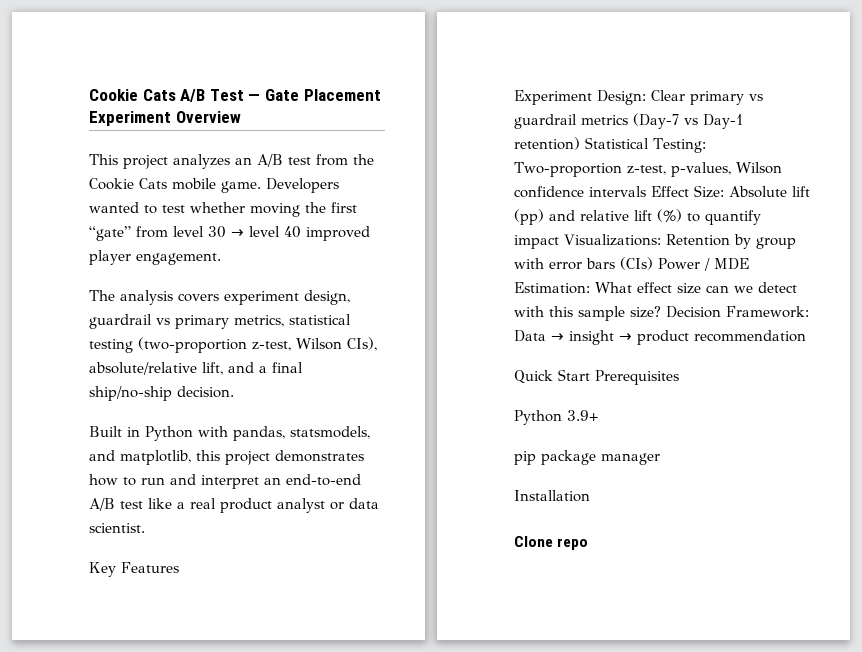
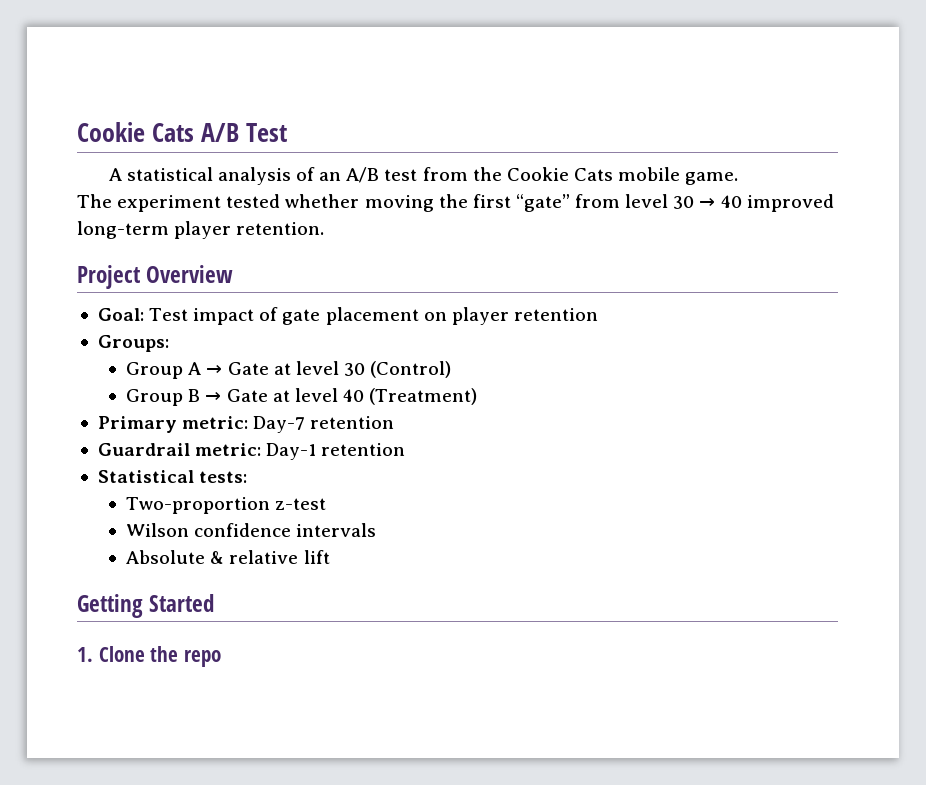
[248,89,381,101] [89,111,241,126] [89,154,230,169] — Gate Placement Experiment Overview // This project analyzes -> [108,167,316,185] // A statistical analysis of
[266,178,339,193] [89,202,185,214] Developers wanted to test -> [77,194,281,212] // The experiment tested
[249,226,370,241] [89,250,221,265] [89,290,350,305] [89,314,351,329] [89,337,377,353] [89,362,303,375] [89,386,234,401] [89,426,370,441] [89,450,364,465] [89,474,361,489] [89,498,379,513] [89,523,145,533] [89,562,179,577] [514,90,763,105] [514,113,743,129] [514,137,706,153] [514,162,782,177] [514,185,810,198] [514,209,761,225] [514,234,796,249] [514,257,749,271] [514,282,797,294] [514,306,809,321] [514,330,806,345] [514,369,679,385] [514,410,598,425] [514,450,660,465] [514,490,590,502] [514,536,553,547] level 40 improved player engagement. // The analysis covers experiment design, guardrail vs primary metrics, statistical testing (two-proportion z-test, Wilson CIs), absolute/relative lift, and a final ship/no-ship decision. // Built in Python with pandas, statsmodels, and matplotlib, this project demonstrates how to run and interpret an end-to-end A/B test like a real product analyst or data scientist. // Key Features // Experiment Design: Clear primary vs guardrail metrics (Day-7 vs Day-1 retention) Statistical Testing: Two-proportion z-test, p-values, Wilson confidence intervals Effect Size: Absolute lift (pp) and relative lift (%) to quantify impact Visualizations: Retention by group with error bars (CIs) Power / MDE Estimation: What effect size can we detect with this sample size? Decision Framework: Data → insight → product recommendation // Quick Start Prerequisites // Python 3.9+ // pip package manager // Installation // Clone -> [720,194,834,212] [77,221,325,239] [77,265,234,289] [97,307,598,325] [97,335,169,352] [126,361,452,379] [126,388,478,406] [97,416,395,433] [97,443,406,460] [97,470,248,483] [126,497,327,514] [126,523,377,537] [126,550,330,564] [77,594,215,618] [77,646,179,662] 40 improved long-term player retention. // Project Overview // Goal: Test impact of gate placement on player retention // Groups: // Group A → Gate at level 30 (Control) // Group B → Gate at level 40 (Treatment) // Primary metric: Day-7 retention // Guardrail metric: Day-1 retention // Statistical tests: // Two-proportion z-test // Wilson confidence intervals // Absolute & relative lift // Getting Started // 1. Clone the

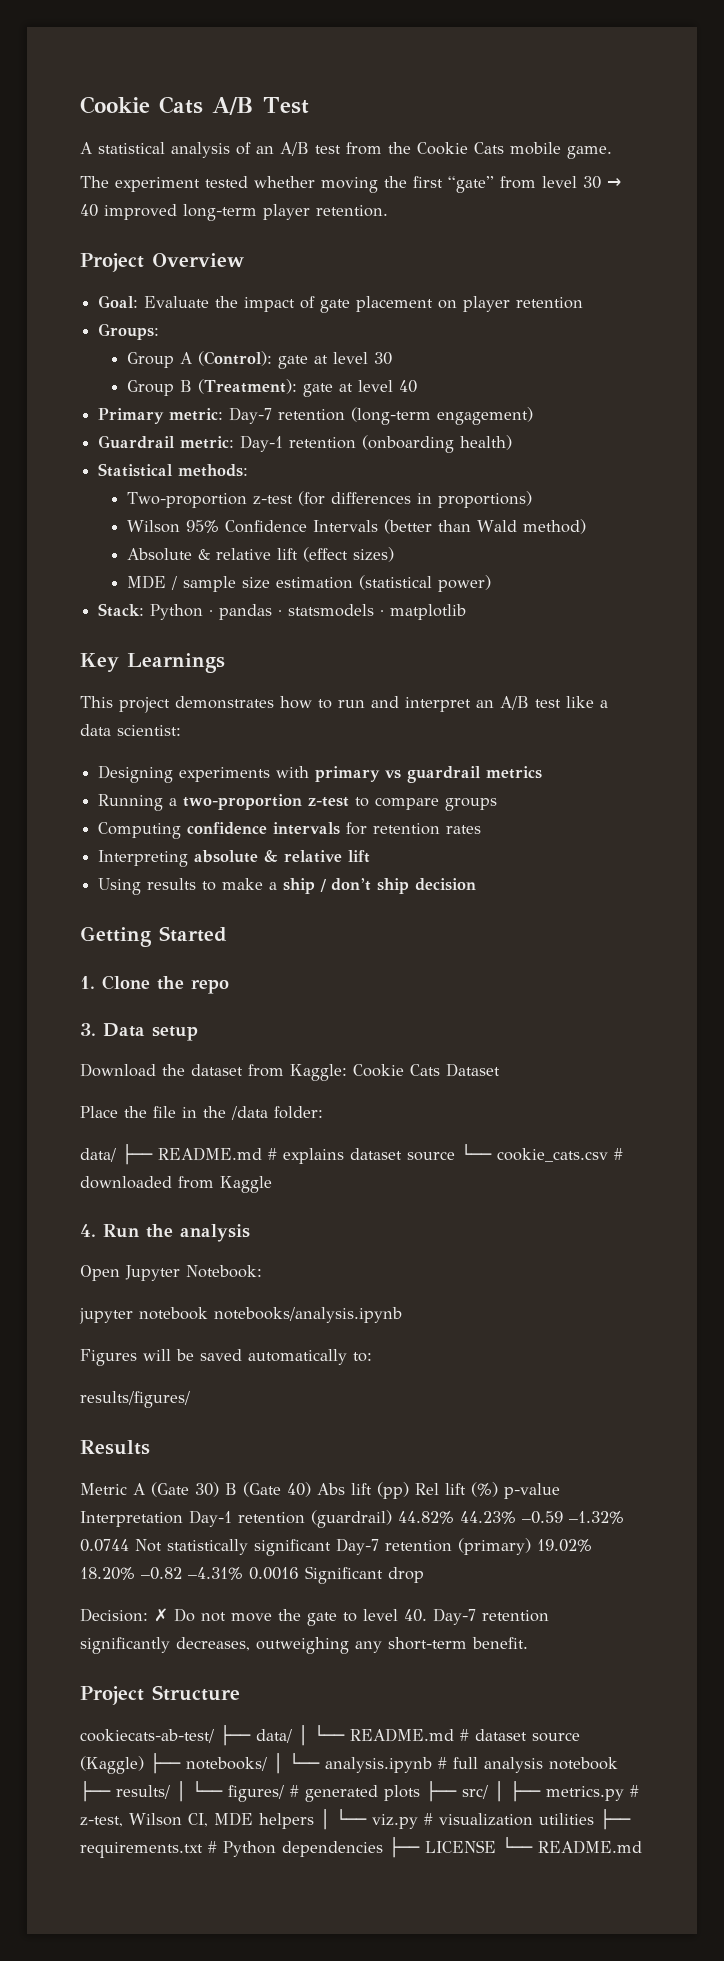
[149,308,189,321] Test -> [144,296,239,308] Evaluate the
[206,362,269,375] → Gate -> [197,351,308,369] (Control): gate
[370,361,452,378] (Control) -> (392, 358) none
[205,389,268,402] → Gate -> [197,379,333,397] (Treatment): gate
[369,388,478,405] (Treatment) -> (417, 386) none
(395, 422) none -> [351,407,534,425] (long-term engagement)
(406, 449) none -> [362,435,513,453] (onboarding health)
[199,471,248,483] tests: -> [178,464,249,477] methods:
[126,523,377,537] [126,550,330,564] // Wilson confidence intervals // Absolute & relative lift -> [297,491,532,508] [126,519,586,534] [126,547,394,562] [126,575,491,592] [98,603,467,620] [80,653,225,673] [80,696,608,713] [80,724,181,736] [98,765,543,783] [98,794,498,811] [98,822,482,839] [98,850,371,867] [98,878,477,895] (for differences in proportions) // Wilson 95% Confidence Intervals (better than Wald method) // Absolute & relative lift (effect sizes) // MDE / sample size estimation (statistical power) // Stack: Python · pandas · statsmodels · matplotlib // Key Learnings // This project demonstrates how to run and interpret an A/B test like a data scientist: // Designing experiments with primary vs guardrail metrics // Running a two-proportion z-test to compare groups // Computing confidence intervals for retention rates // Interpreting absolute & relative lift // Using results to make a ship / don’t ship decision
(221, 658) none -> [80,1023,198,1041] [80,1063,500,1081] [80,1106,323,1120] [80,1144,623,1165] [80,1176,272,1193] [80,1224,250,1242] [80,1265,262,1281] [79,1307,402,1324] [80,1349,372,1366] [80,1391,190,1408] [80,1440,150,1455] [80,1482,560,1499] [80,1510,624,1528] [80,1538,592,1556] [80,1566,424,1584] [80,1608,549,1626] [80,1637,528,1654] [80,1685,240,1705] [80,1725,580,1746] [80,1753,618,1774] [80,1781,639,1802] [80,1809,631,1830] [80,1837,642,1858] // 3. Data setup // Download the dataset from Kaggle: Cookie Cats Dataset // Place the file in the /data folder: // data/ ├── README.md # explains dataset source └── cookie_cats.csv # downloaded from Kaggle // 4. Run the analysis // Open Jupyter Notebook: // jupyter notebook notebooks/analysis.ipynb // Figures will be saved automatically to: // results/figures/ // Results // Metric A (Gate 30) B (Gate 40) Abs lift (pp) Rel lift (%) p-value Interpretation Day-1 retention (guardrail) 44.82% 44.23% –0.59 –1.32% 0.0744 Not statistically significant Day-7 retention (primary) 19.02% 18.20% –0.82 –4.31% 0.0016 Significant drop // Decision: ✗ Do not move the gate to level 40. Day-7 retention significantly decreases, outweighing any short-term benefit. // Project Structure // cookiecats-ab-test/ ├── data/ │ └── README.md # dataset source (Kaggle) ├── notebooks/ │ └── analysis.ipynb # full analysis notebook ├── results/ │ └── figures/ # generated plots ├── src/ │ ├── metrics.py # z-test, Wilson CI, MDE helpers │ └── viz.py # visualization utilities ├── requirements.txt # Python dependencies ├── LICENSE └── README.md

